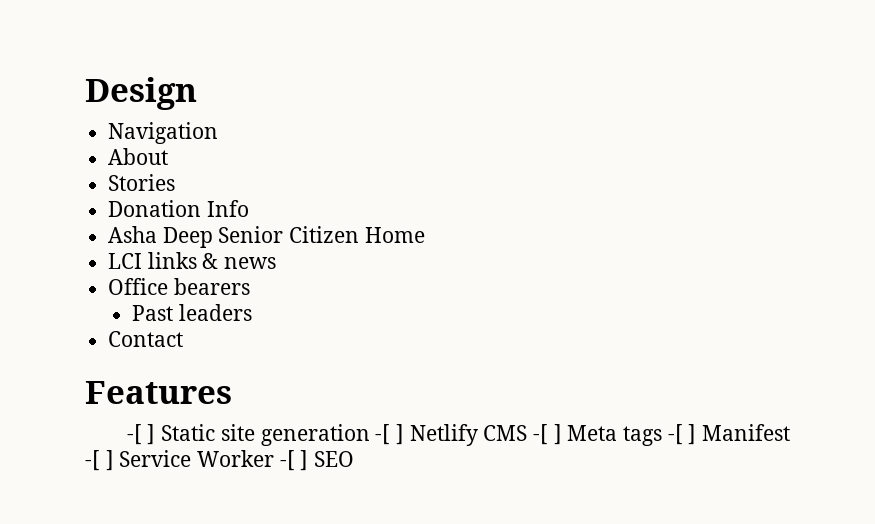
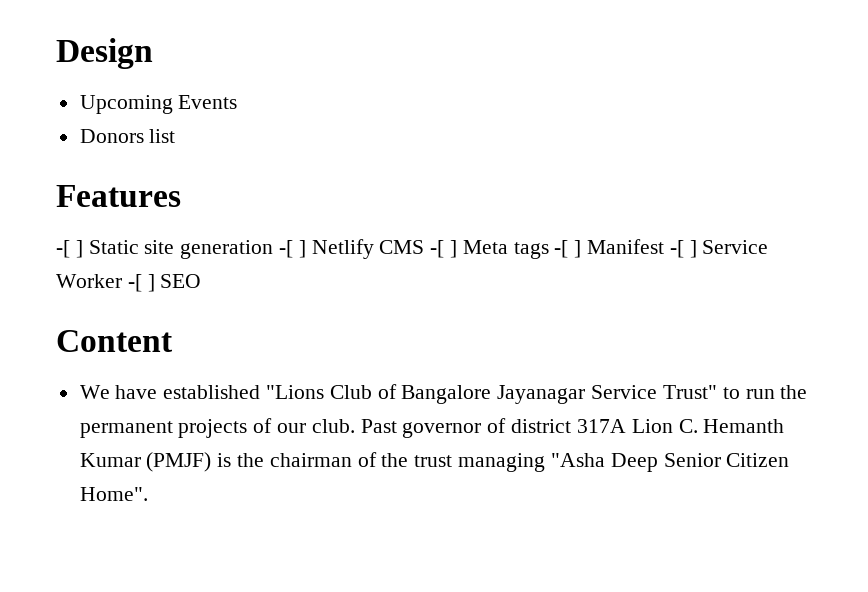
[108,122,219,144] [108,148,169,165] [108,174,176,191] [108,200,249,217] [108,226,425,248] [108,252,277,269] [108,278,250,295] [132,304,252,321] [108,331,184,347] Navigation // About // Stories // Donation Info // Asha Deep Senior Citizen Home // LCI links & news // Office bearers // Past leaders // Contact -> [79,95,238,114] [79,129,176,143] Upcoming Events // Donors list
(355, 459) none -> [56,330,173,352] [79,384,808,404] [79,418,785,438] [79,452,790,472] [79,487,148,501] // Content // We have established "Lions Club of Bangalore Jayanagar Service Trust" to run the permanent projects of our club. Past governor of district 317A Lion C. Hemanth Kumar (PMJF) is the chairman of the trust managing "Asha Deep Senior Citizen Home".

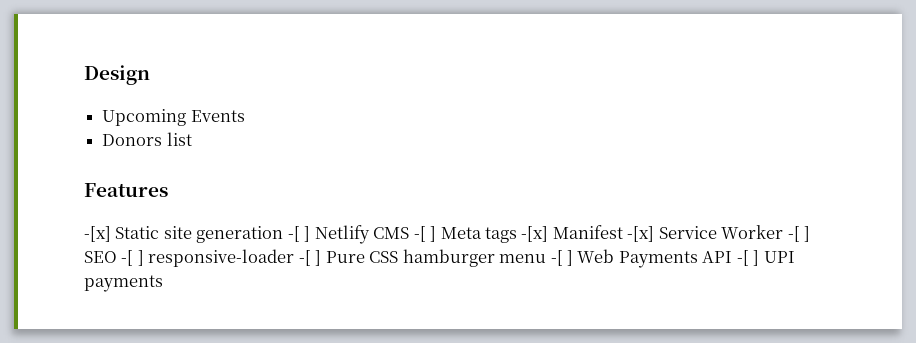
[56,240,83,258] -[ ] -> [84,226,111,242] -[x]
[554,239,697,258] -[ ] Manifest -[ ] -> [521,225,655,242] -[x] Manifest -[x]
[56,330,173,352] [79,384,808,404] [79,418,785,438] [79,452,790,472] [79,487,148,501] // Content // We have established "Lions Club of Bangalore Jayanagar Service Trust" to run the permanent projects of our club. Past governor of district 317A Lion C. Hemanth Kumar (PMJF) is the chairman of the trust managing "Asha Deep Senior Citizen Home". -> [121,249,795,268] [84,275,163,292] -[ ] responsive-loader -[ ] Pure CSS hamburger menu -[ ] Web Payments API -[ ] UPI payments

